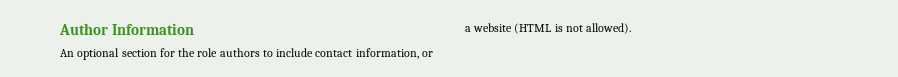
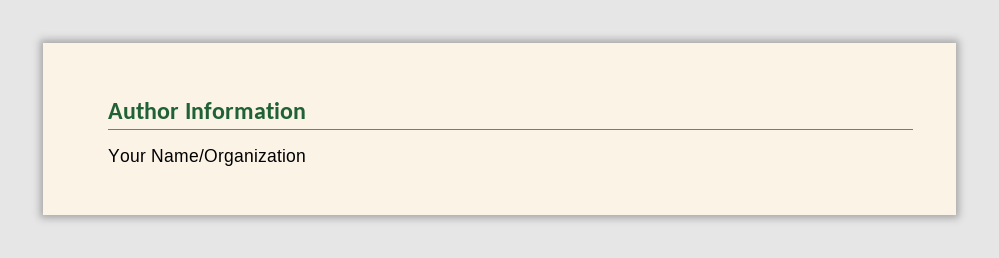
[60,48,433,60] [465,23,632,34] An optional section for the role authors to include contact information, or a website (HTML is not allowed). -> [108,149,306,166] Your Name/Organization

